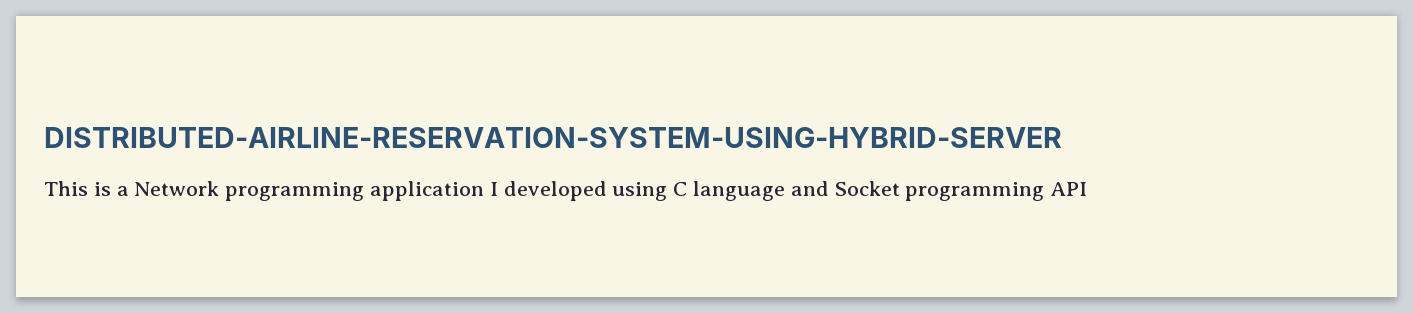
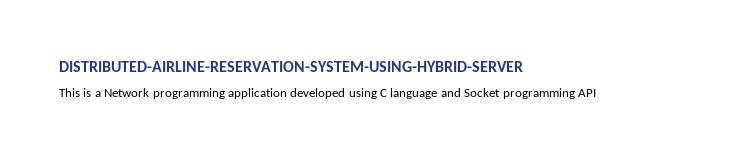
[489,182,498,196] I -> (287, 93) none

